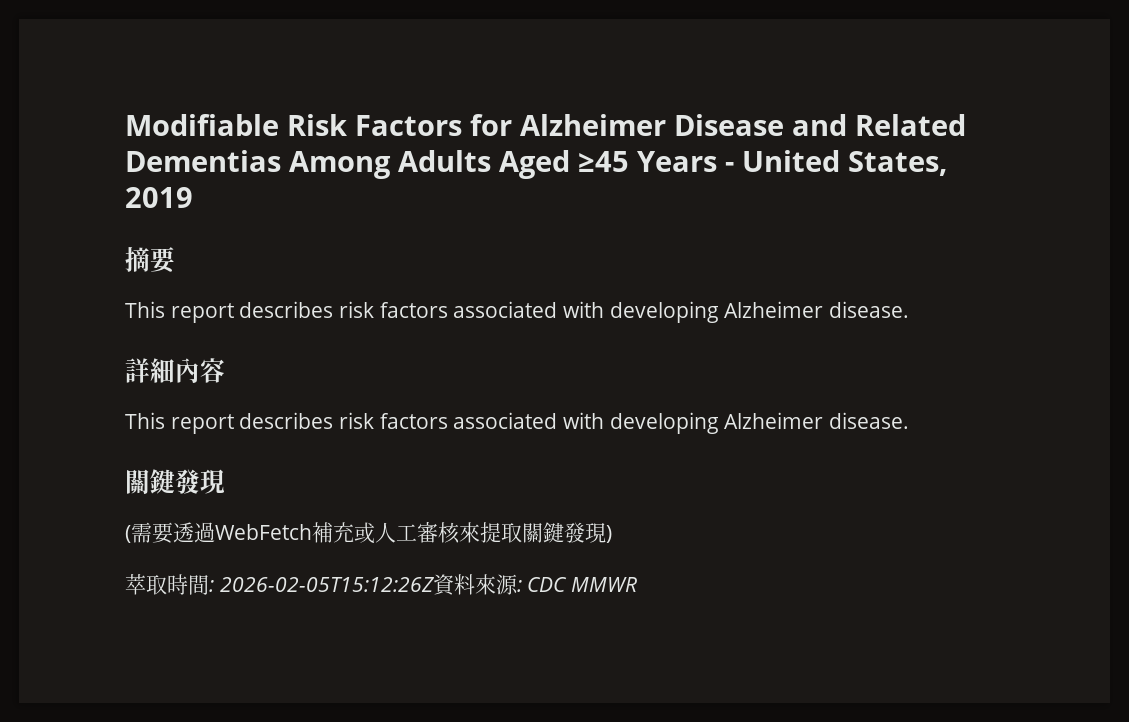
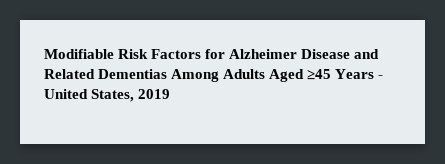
[125,247,176,273] [125,301,910,323] [125,358,225,383] [125,412,910,434] [125,469,225,494] [125,521,612,544] [125,574,638,596] // 摘要 // This report describes risk factors associated with developing Alzheimer disease. // 詳細內容 // This report describes risk factors associated with developing Alzheimer disease. // 關鍵發現 // (需要透過WebFetch補充或人工審核來提取關鍵發現) // 萃取時間: 2026-02-05T15:12:26Z資料來源: CDC MMWR -> (171, 94) none

